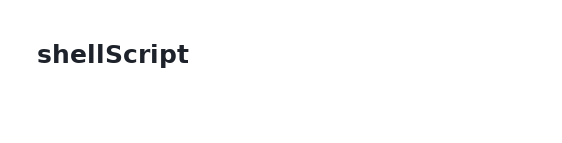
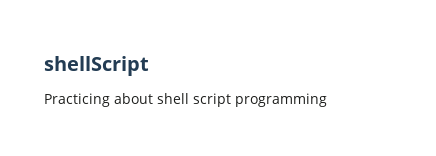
(189, 56) none -> [44,93,327,107] // Practicing about shell script programming

